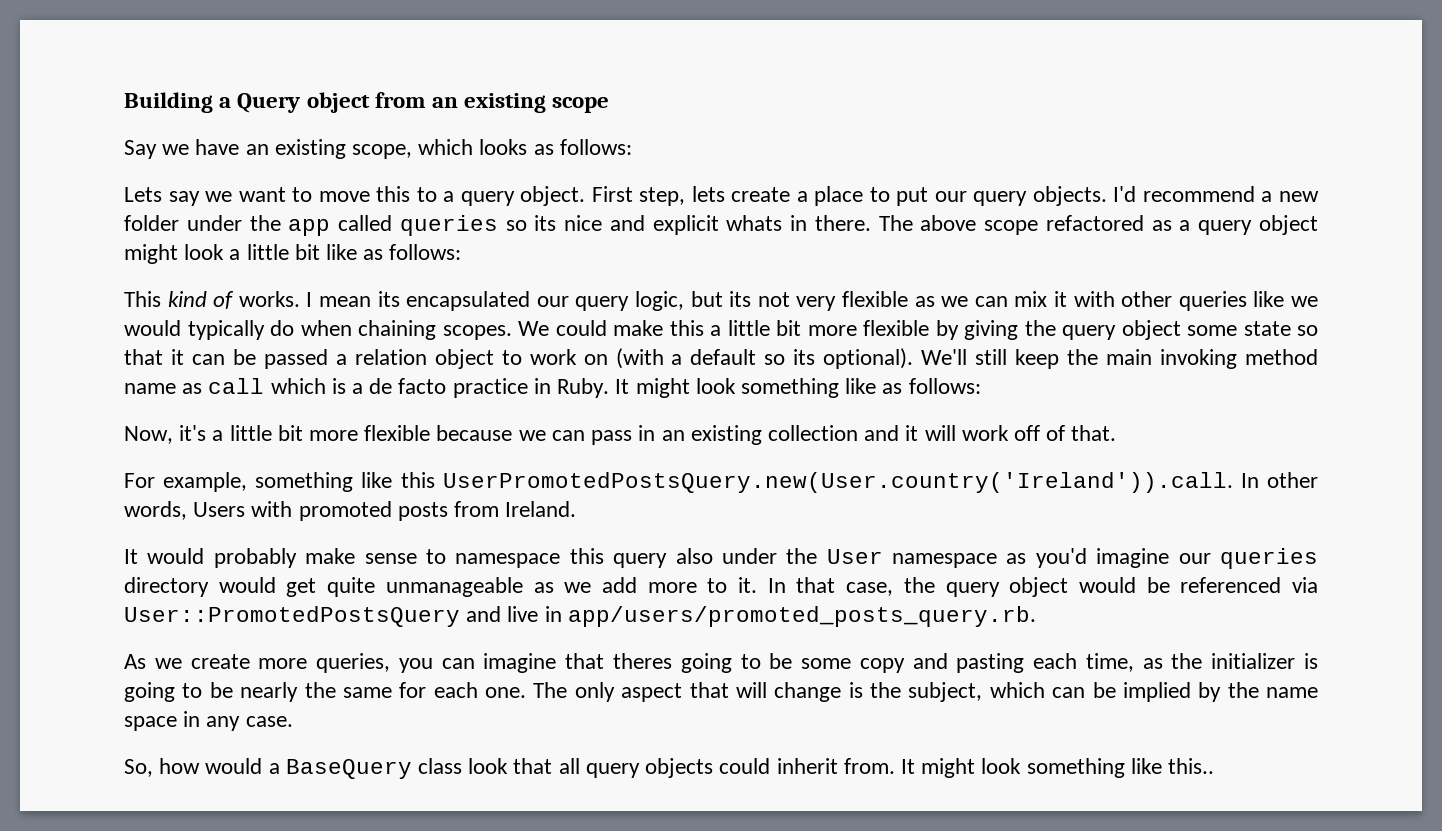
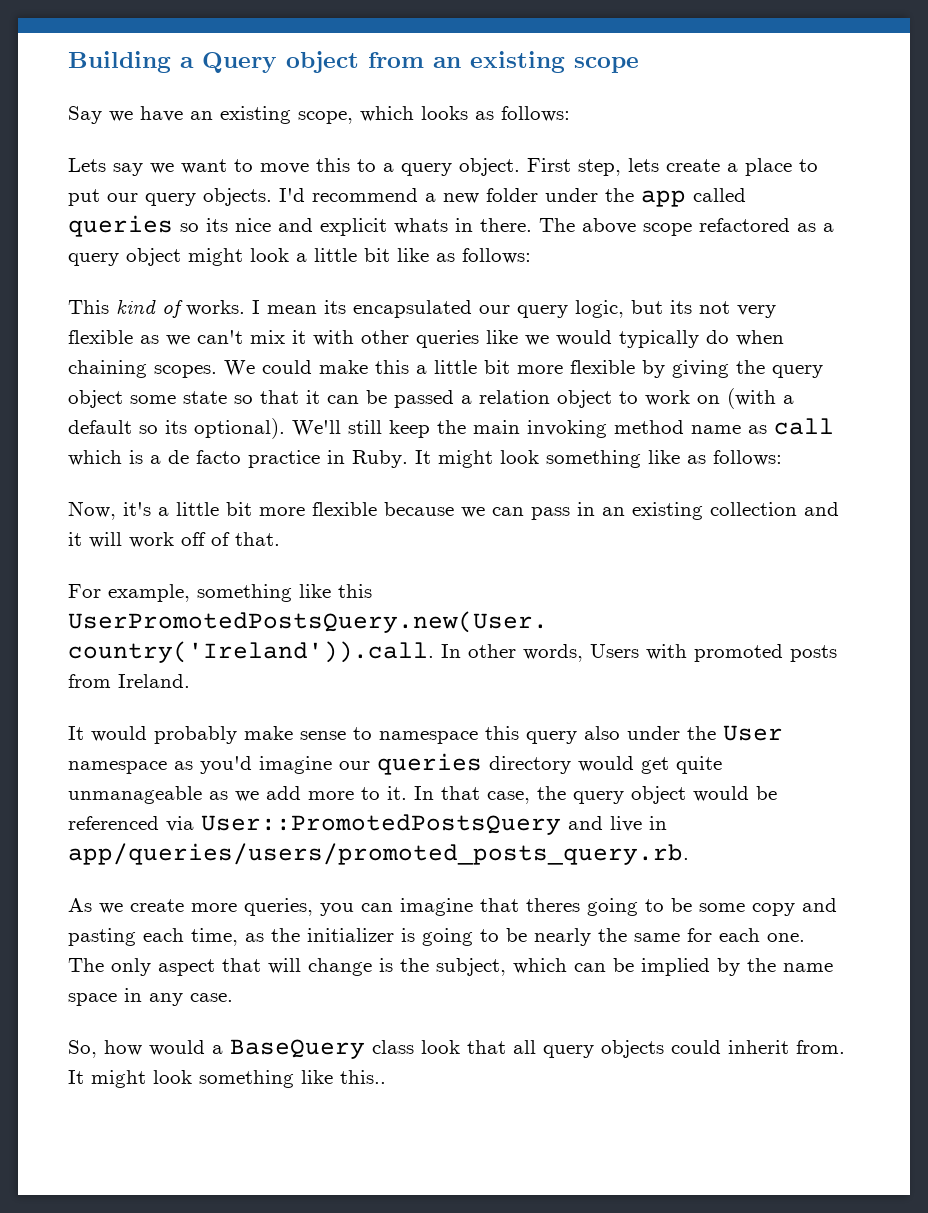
[974,296,1008,307] can -> [197,330,243,344] can't
[567,606,1036,627] app/users/promoted_posts_query.rb. -> [68,843,689,865] app/queries/users/promoted_posts_query.rb.

